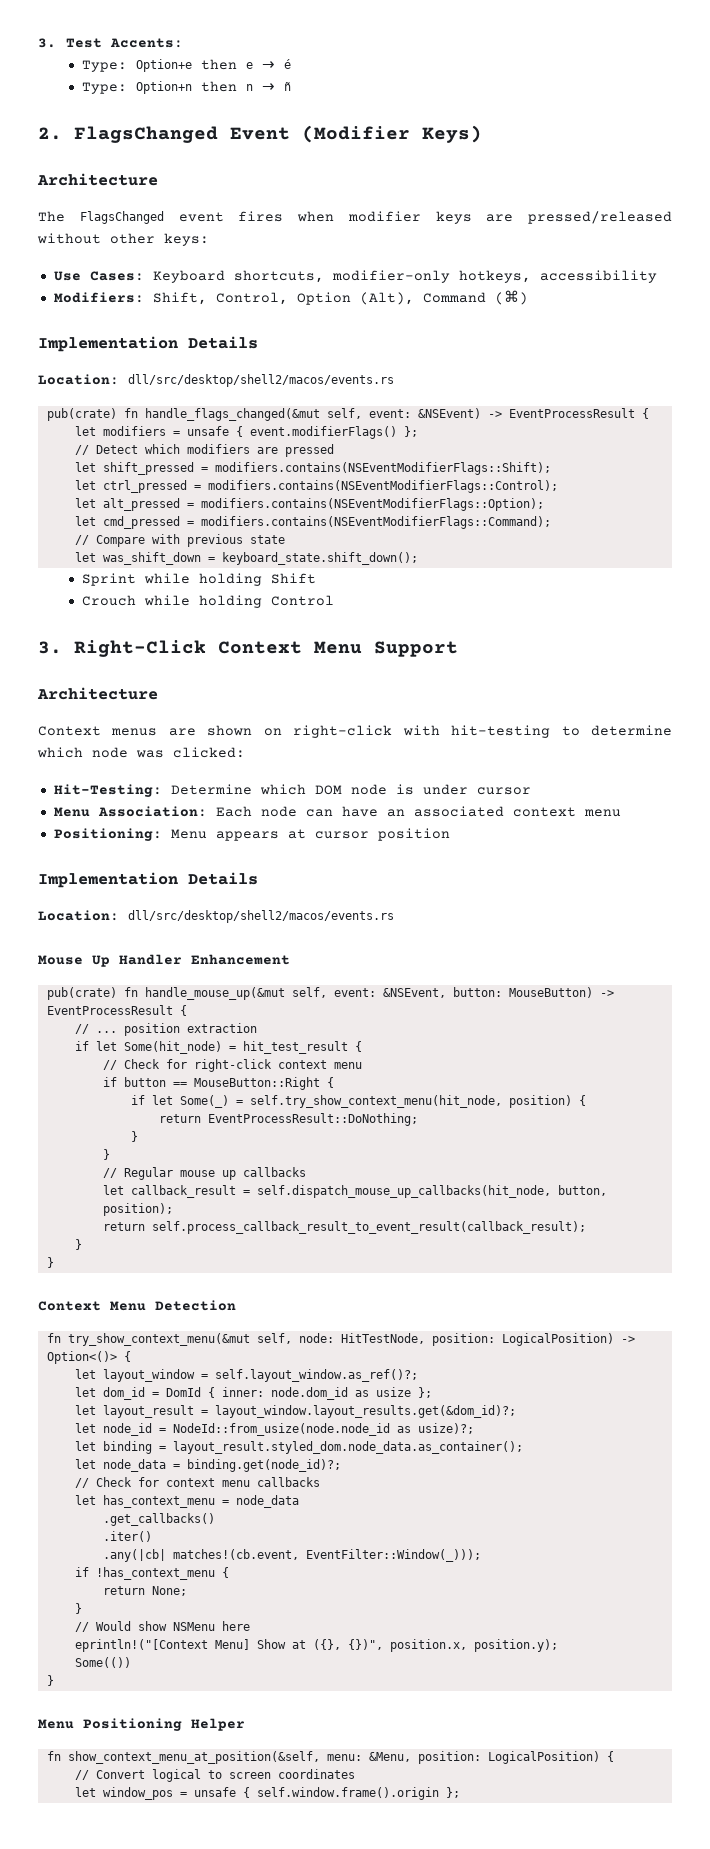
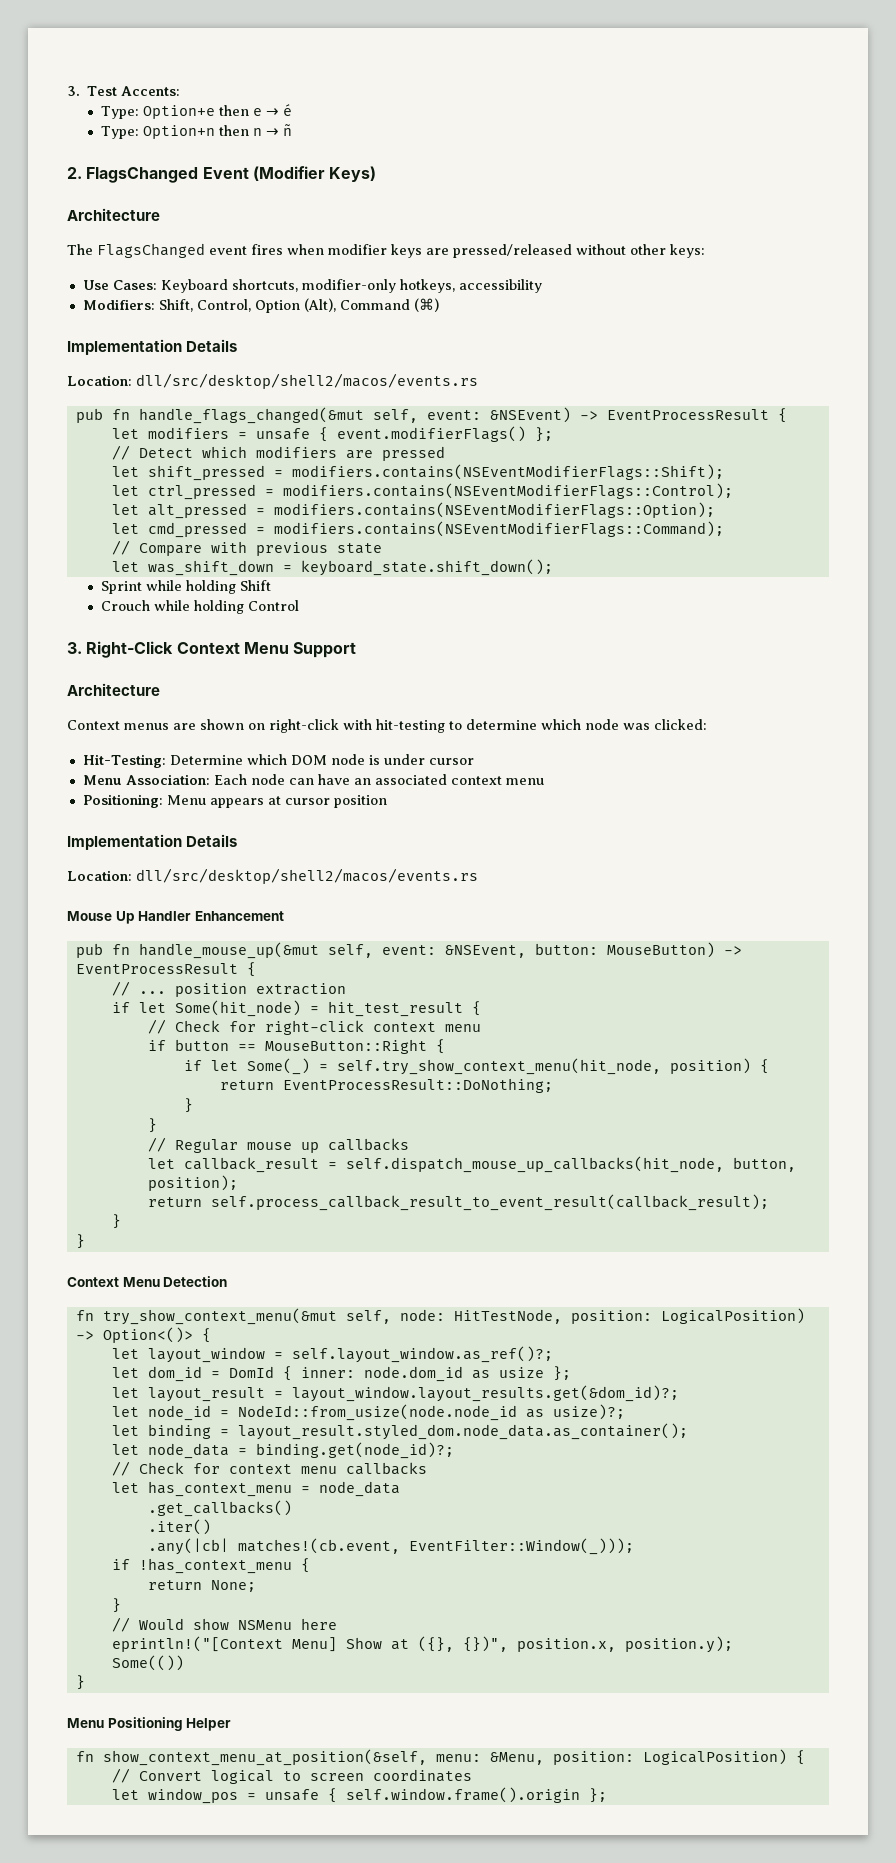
[46,408,117,421] pub(crate) -> [75,408,103,423] pub
[46,987,117,1000] pub(crate) -> [75,943,103,958] pub

